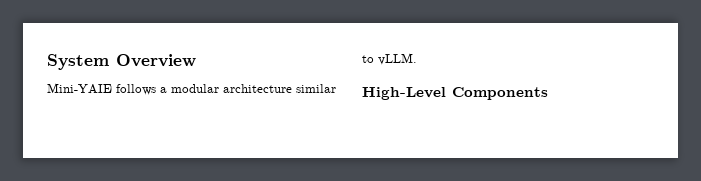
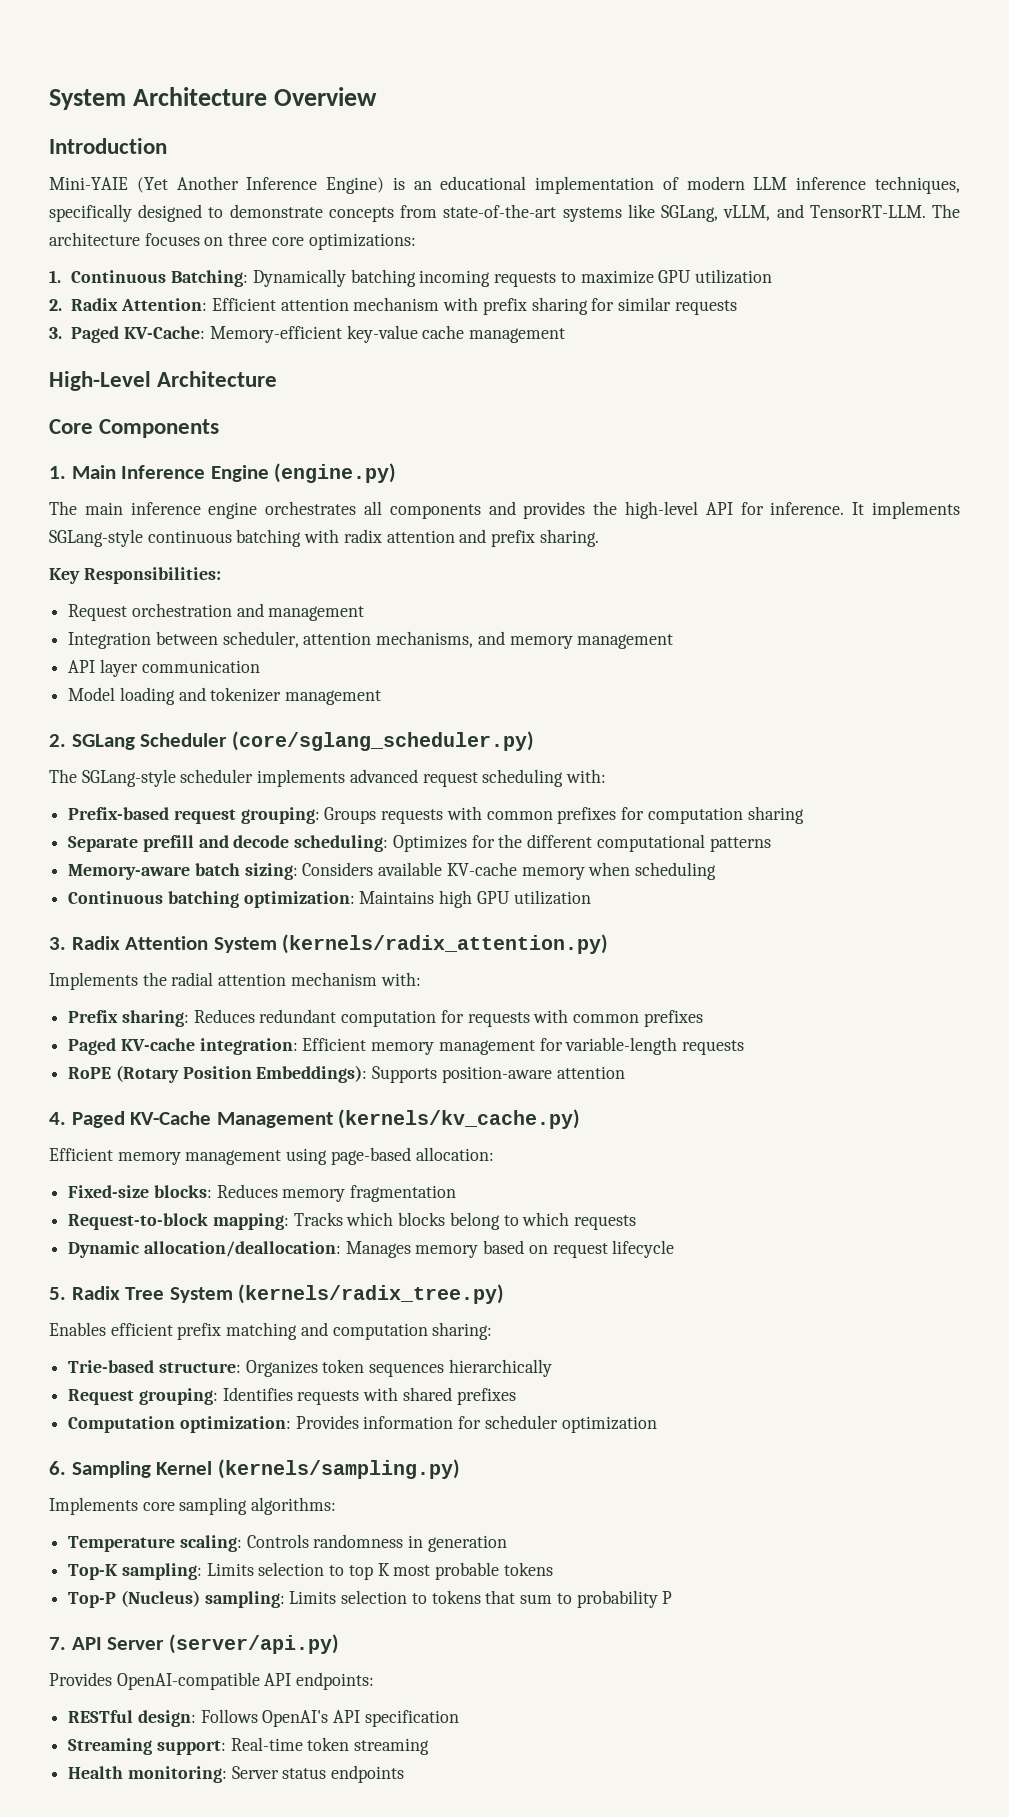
[47,54,109,70] System -> [49,87,267,110] System Architecture
(196, 60) none -> [49,138,167,154] // Introduction
[116,84,336,95] [362,53,417,65] follows a modular architecture similar to vLLM. -> [136,176,960,194] [49,204,961,222] [49,232,416,250] [49,269,772,287] [49,297,737,315] [49,325,566,343] (Yet Another Inference Engine) is an educational implementation of modern LLM inference techniques, specifically designed to demonstrate concepts from state-of-the-art systems like SGLang, vLLM, and TensorRT-LLM. The architecture focuses on three core optimizations: // 1. Continuous Batching: Dynamically batching incoming requests to maximize GPU utilization // 2. Radix Attention: Efficient attention mechanism with prefix sharing for similar requests // 3. Paged KV-Cache: Memory-efficient key-value cache management
(446, 93) none -> [157,371,278,387] [49,419,93,434] Architecture // Core
(548, 93) none -> [49,463,397,483] [49,501,960,519] [49,529,599,547] [49,567,221,584] [68,603,365,621] [68,631,674,649] [68,659,260,677] [68,687,382,705] [49,731,534,751] [49,769,607,787] [68,806,804,824] [68,834,771,852] [68,862,717,880] [68,890,591,908] [49,934,609,954] [49,972,421,990] [68,1009,703,1027] [68,1037,745,1055] [68,1065,625,1083] [49,1109,581,1129] [49,1147,494,1165] [68,1184,457,1202] [68,1212,637,1230] [68,1240,675,1258] [49,1284,505,1304] [49,1322,493,1340] [68,1359,552,1377] [68,1387,516,1405] [68,1415,657,1433] [49,1459,460,1479] [49,1497,337,1515] [68,1534,507,1552] [68,1562,553,1580] [68,1590,673,1608] [49,1634,339,1654] [49,1672,375,1690] [68,1709,459,1727] [68,1737,430,1755] [68,1765,405,1783] // 1. Main Inference Engine (engine.py) // The main inference engine orchestrates all components and provides the high-level API for inference. It implements SGLang-style continuous batching with radix attention and prefix sharing. // Key Responsibilities: // Request orchestration and management // Integration between scheduler, attention mechanisms, and memory management // API layer communication // Model loading and tokenizer management // 2. SGLang Scheduler (core/sglang_scheduler.py) // The SGLang-style scheduler implements advanced request scheduling with: // Prefix-based request grouping: Groups requests with common prefixes for computation sharing // Separate prefill and decode scheduling: Optimizes for the different computational patterns // Memory-aware batch sizing: Considers available KV-cache memory when scheduling // Continuous batching optimization: Maintains high GPU utilization // 3. Radix Attention System (kernels/radix_attention.py) // Implements the radial attention mechanism with: // Prefix sharing: Reduces redundant computation for requests with common prefixes // Paged KV-cache integration: Efficient memory management for variable-length requests // RoPE (Rotary Position Embeddings): Supports position-aware attention // 4. Paged KV-Cache Management (kernels/kv_cache.py) // Efficient memory management using page-based allocation: // Fixed-size blocks: Reduces memory fragmentation // Request-to-block mapping: Tracks which blocks belong to which requests // Dynamic allocation/deallocation: Manages memory based on request lifecycle // 5. Radix Tree System (kernels/radix_tree.py) // Enables efficient prefix matching and computation sharing: // Trie-based structure: Organizes token sequences hierarchically // Request grouping: Identifies requests with shared prefixes // Computation optimization: Provides information for scheduler optimization // 6. Sampling Kernel (kernels/sampling.py) // Implements core sampling algorithms: // Temperature scaling: Controls randomness in generation // Top-K sampling: Limits selection to top K most probable tokens // Top-P (Nucleus) sampling: Limits selection to tokens that sum to probability P // 7. API Server (server/api.py) // Provides OpenAI-compatible API endpoints: // RESTful design: Follows OpenAI's API specification // Streaming support: Real-time token streaming // Health monitoring: Server status endpoints

